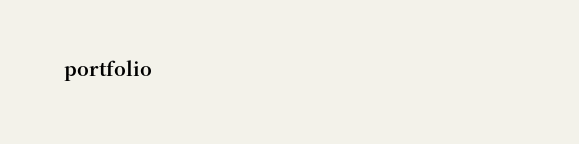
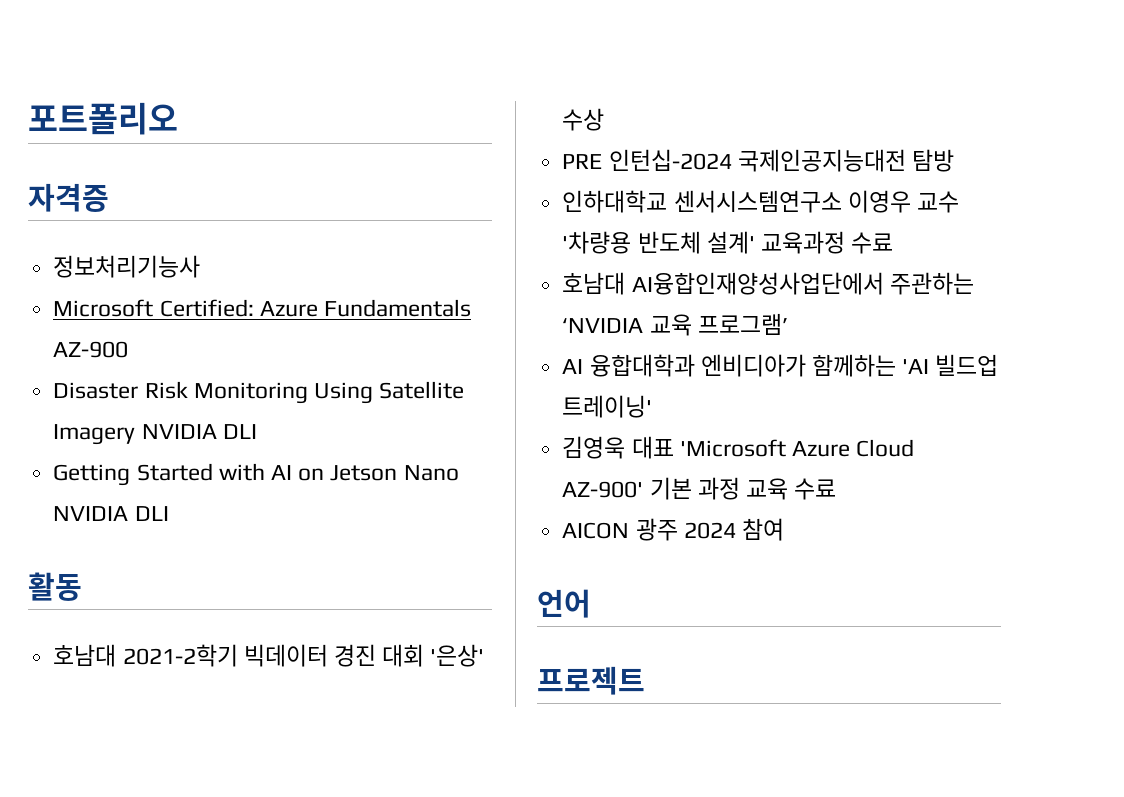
[64,60,152,81] portfolio -> [28,102,178,135] [28,183,109,212] [53,255,201,278] [53,299,471,317] [53,341,129,358] [53,381,465,404] [53,424,257,445] [53,463,459,486] [53,506,169,521] [28,572,82,601] [53,644,485,667] [562,108,605,131] [562,149,954,172] [562,190,959,213] [562,231,894,254] [562,272,974,295] [562,313,788,336] [562,354,999,377] [562,395,653,418] [562,436,915,459] [562,477,837,500] [562,518,784,541] [537,589,591,618] [537,666,645,695] 포트폴리오 // 자격증 // 정보처리기능사 // Microsoft Certified: Azure Fundamentals AZ-900 // Disaster Risk Monitoring Using Satellite Imagery NVIDIA DLI // Getting Started with AI on Jetson Nano NVIDIA DLI // 활동 // 호남대 2021-2학기 빅데이터 경진 대회 '은상' 수상 // PRE 인턴십-2024 국제인공지능대전 탐방 // 인하대학교 센서시스템연구소 이영우 교수 '차량용 반도체 설계' 교육과정 수료 // 호남대 AI융합인재양성사업단에서 주관하는 ‘NVIDIA 교육 프로그램’ // AI 융합대학과 엔비디아가 함께하는 'AI 빌드업 트레이닝' // 김영욱 대표 'Microsoft Azure Cloud AZ-900' 기본 과정 교육 수료 // AICON 광주 2024 참여 // 언어 // 프로젝트

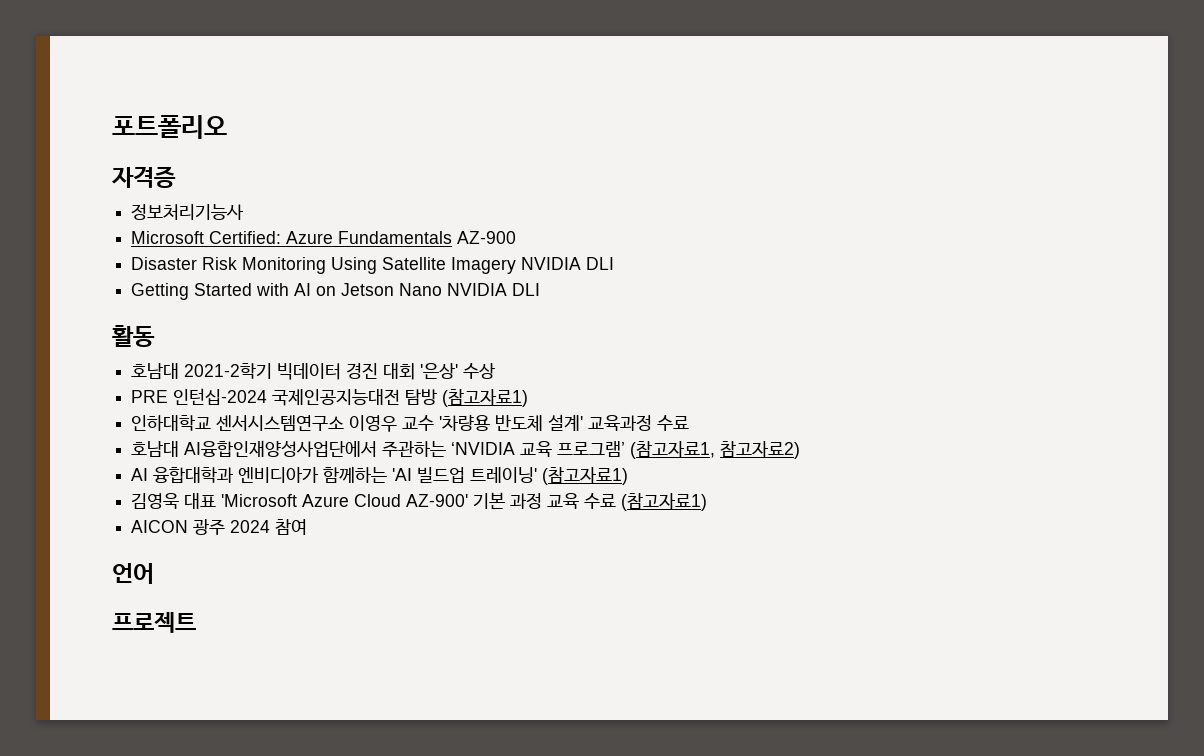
(954, 160) none -> [442,389,529,407] (참고자료1)
(788, 324) none -> [630,441,801,459] (참고자료1, 참고자료2)
(653, 406) none -> [542,467,629,485] (참고자료1)
(837, 489) none -> [621,493,708,511] (참고자료1)

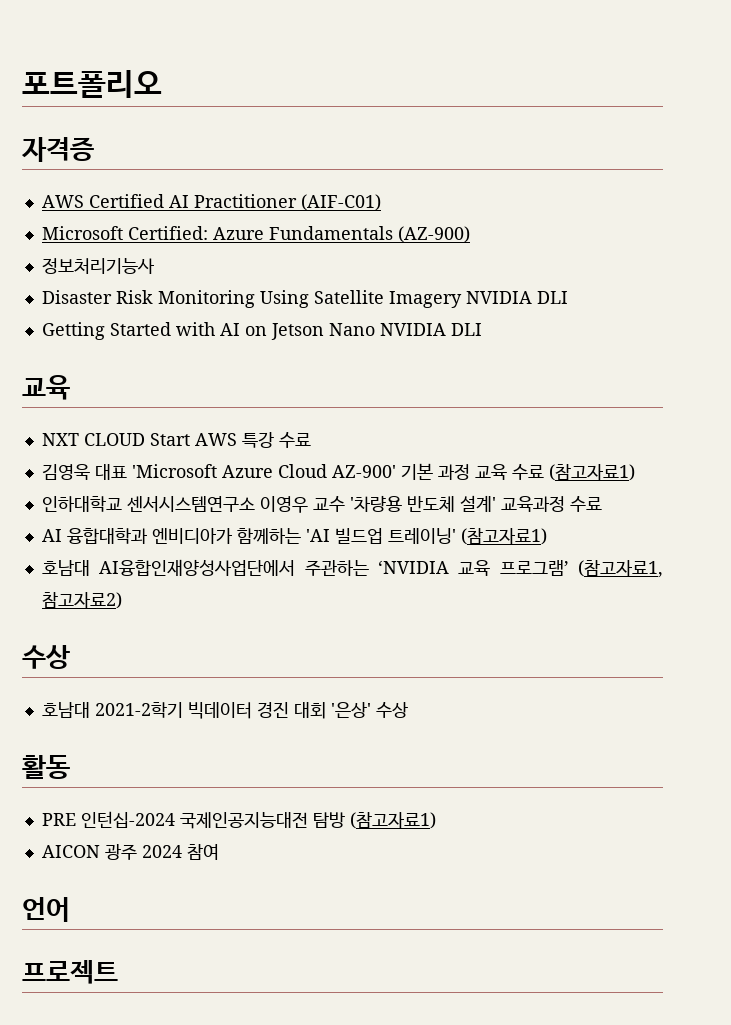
[131,204,245,220] 정보처리기능사 -> [41,194,381,211] AWS Certified AI Practitioner (AIF-C01)
[457,231,517,244] AZ-900 -> [397,226,470,243] [41,258,155,274] (AZ-900) // 정보처리기능사
[112,325,155,347] [131,363,496,380] [131,388,529,407] [131,414,690,432] [131,440,801,459] [131,467,629,485] 활동 // 호남대 2021-2학기 빅데이터 경진 대회 '은상' 수상 // PRE 인턴십-2024 국제인공지능대전 탐방 (참고자료1) // 인하대학교 센서시스템연구소 이영우 교수 '차량용 반도체 설계' 교육과정 수료 // 호남대 AI융합인재양성사업단에서 주관하는 ‘NVIDIA 교육 프로그램’ (참고자료1, 참고자료2) // AI 융합대학과 엔비디아가 함께하는 'AI 빌드업 트레이닝' (참고자료1) -> [22,375,70,400] [41,432,311,448] 교육 // NXT CLOUD Start AWS 특강 수료
(708, 502) none -> [41,495,602,513] [41,528,547,545] [41,559,664,578] [41,592,122,609] [22,645,70,669] [41,702,408,719] [22,755,70,779] [41,811,436,829] // 인하대학교 센서시스템연구소 이영우 교수 '차량용 반도체 설계' 교육과정 수료 // AI 융합대학과 엔비디아가 함께하는 'AI 빌드업 트레이닝' (참고자료1) // 호남대 AI융합인재양성사업단에서 주관하는 ‘NVIDIA 교육 프로그램’ (참고자료1, 참고자료2) // 수상 // 호남대 2021-2학기 빅데이터 경진 대회 '은상' 수상 // 활동 // PRE 인턴십-2024 국제인공지능대전 탐방 (참고자료1)

